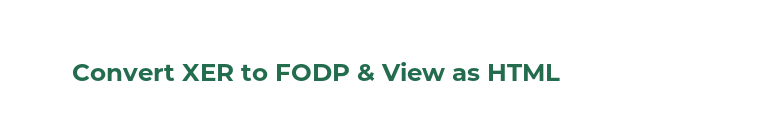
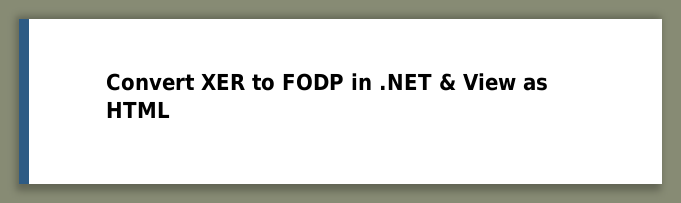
(350, 72) none -> [351,73,432,90] in .NET

